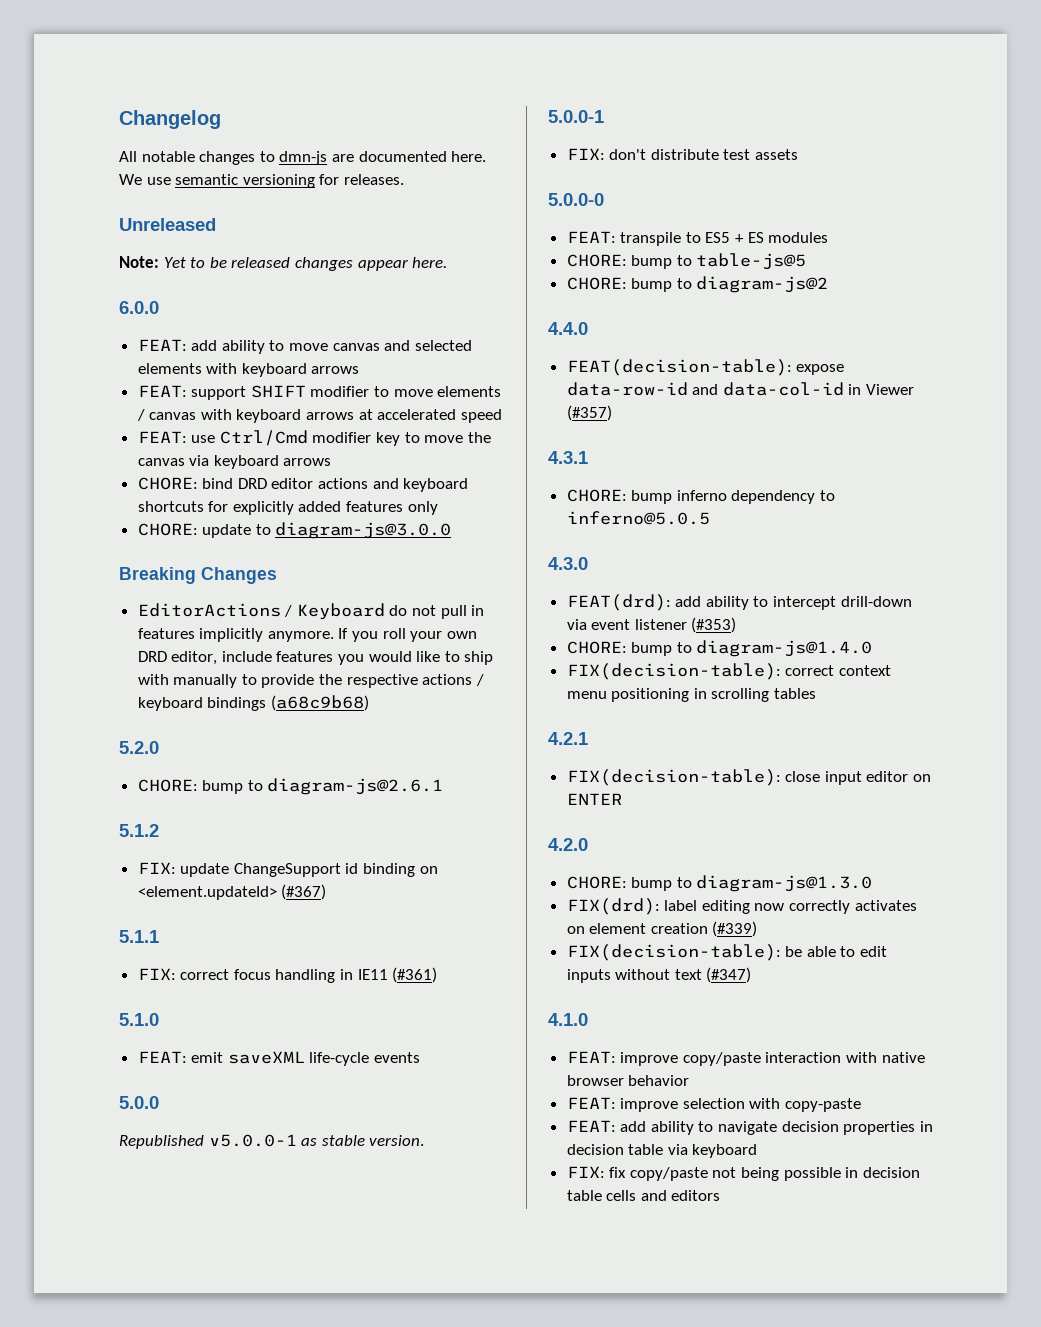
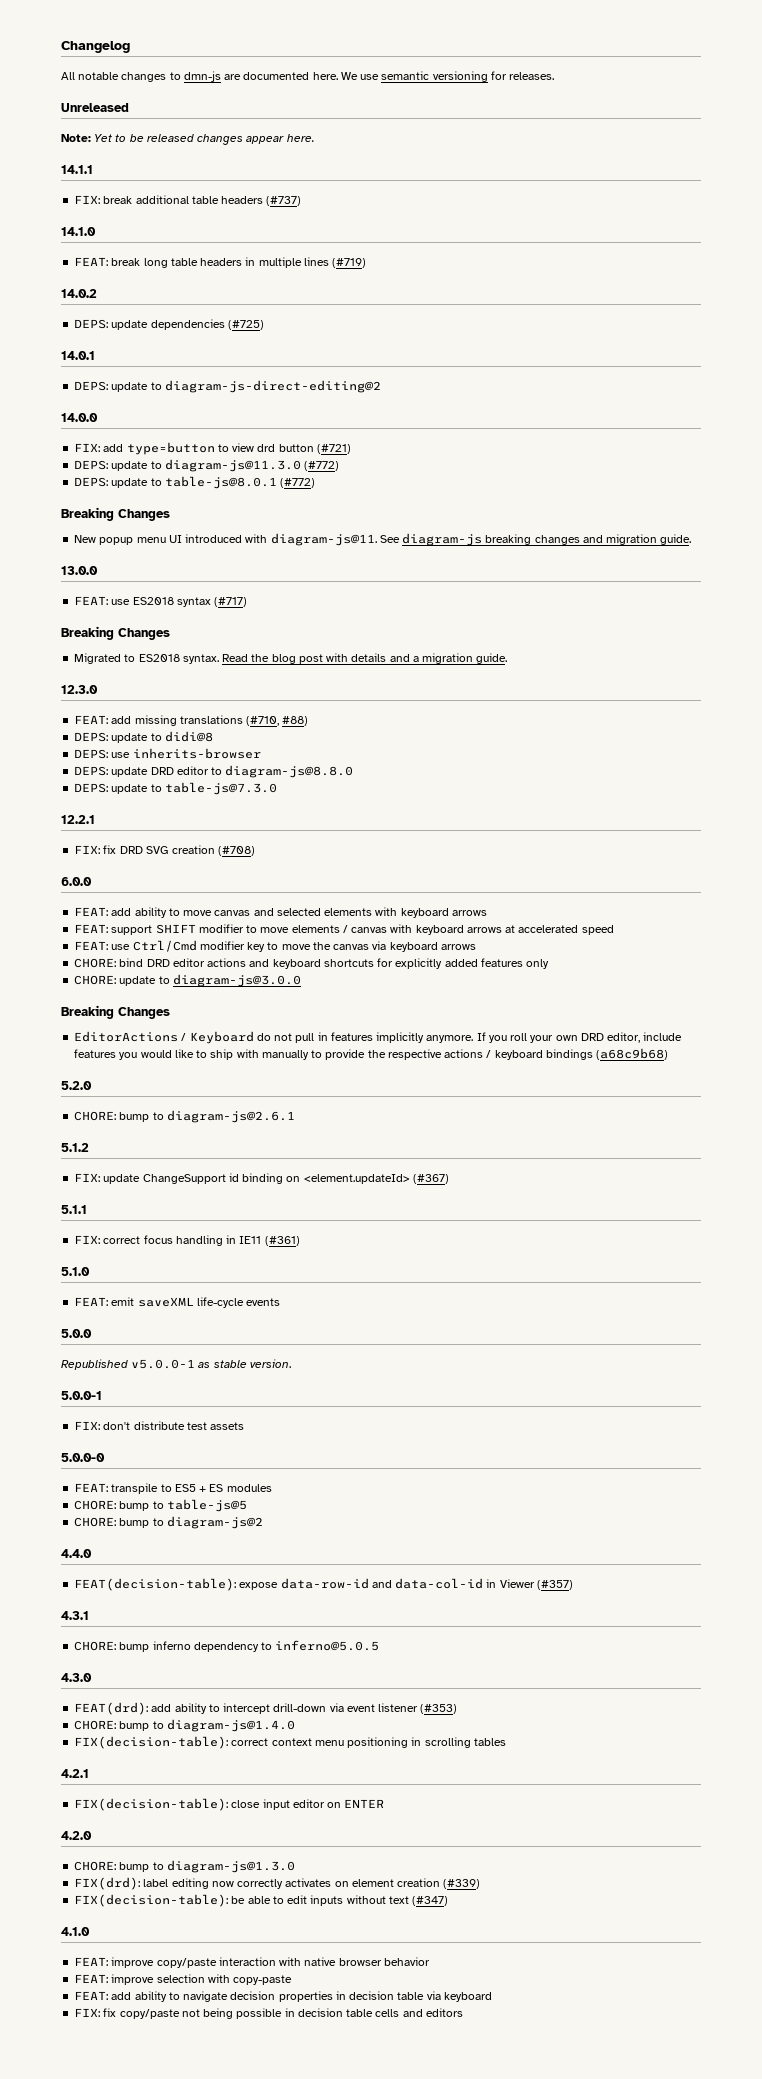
(448, 262) none -> [61,165,93,174] [74,195,302,206] [61,227,96,236] [74,257,367,268] [61,289,97,298] [74,319,264,330] [61,351,95,360] [74,380,381,393] [61,413,98,422] [74,442,351,455] [74,459,340,472] [74,476,316,489] [61,507,170,521] [74,533,692,546] [61,566,98,575] [74,596,248,607] [61,626,170,640] [74,653,508,664] [61,685,98,694] [74,715,309,726] [74,731,213,743] [74,748,261,759] [74,765,354,778] [74,782,277,795] [61,815,95,824] [74,845,256,856] // 14.1.1 // FIX: break additional table headers (#737) // 14.1.0 // FEAT: break long table headers in multiple lines (#719) // 14.0.2 // DEPS: update dependencies (#725) // 14.0.1 // DEPS: update to diagram-js-direct-editing@2 // 14.0.0 // FIX: add type=button to view drd button (#721) // DEPS: update to diagram-js@11.3.0 (#772) // DEPS: update to table-js@8.0.1 (#772) // Breaking Changes // New popup menu UI introduced with diagram-js@11. See diagram-js breaking changes and migration guide. // 13.0.0 // FEAT: use ES2018 syntax (#717) // Breaking Changes // Migrated to ES2018 syntax. Read the blog post with details and a migration guide. // 12.3.0 // FEAT: add missing translations (#710, #88) // DEPS: update to didi@8 // DEPS: use inherits-browser // DEPS: update DRD editor to diagram-js@8.8.0 // DEPS: update to table-js@7.3.0 // 12.2.1 // FIX: fix DRD SVG creation (#708)

